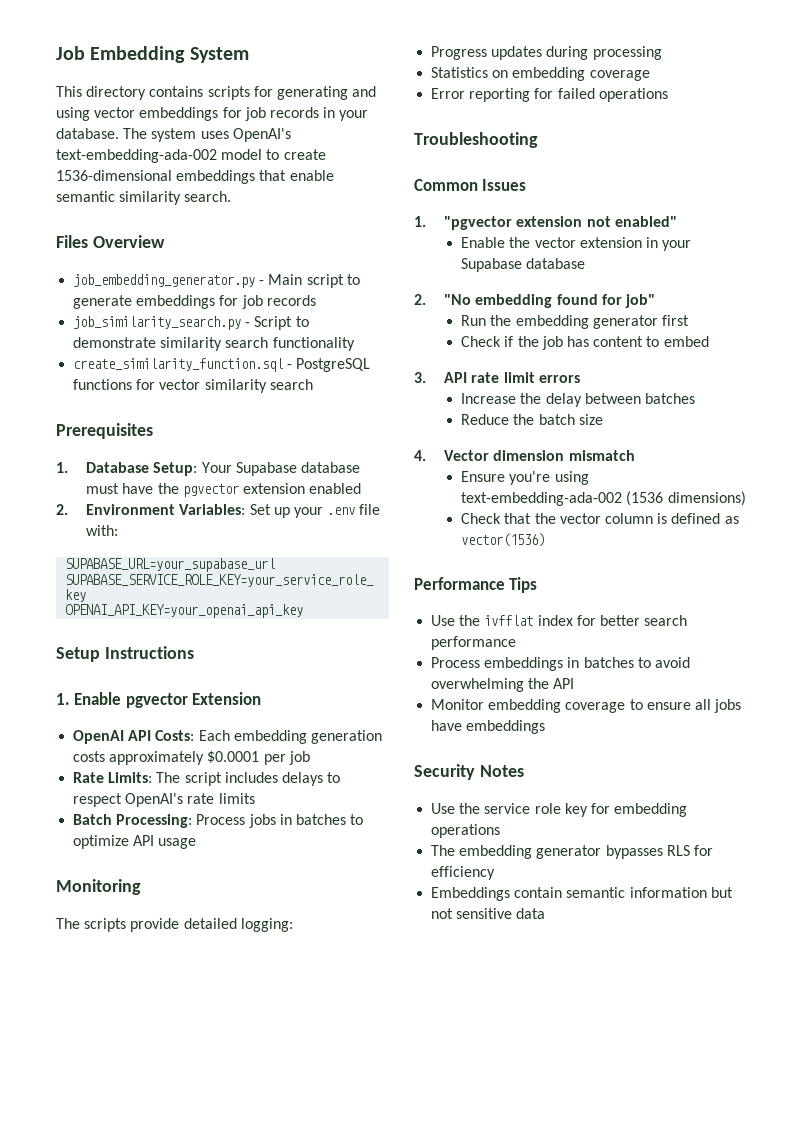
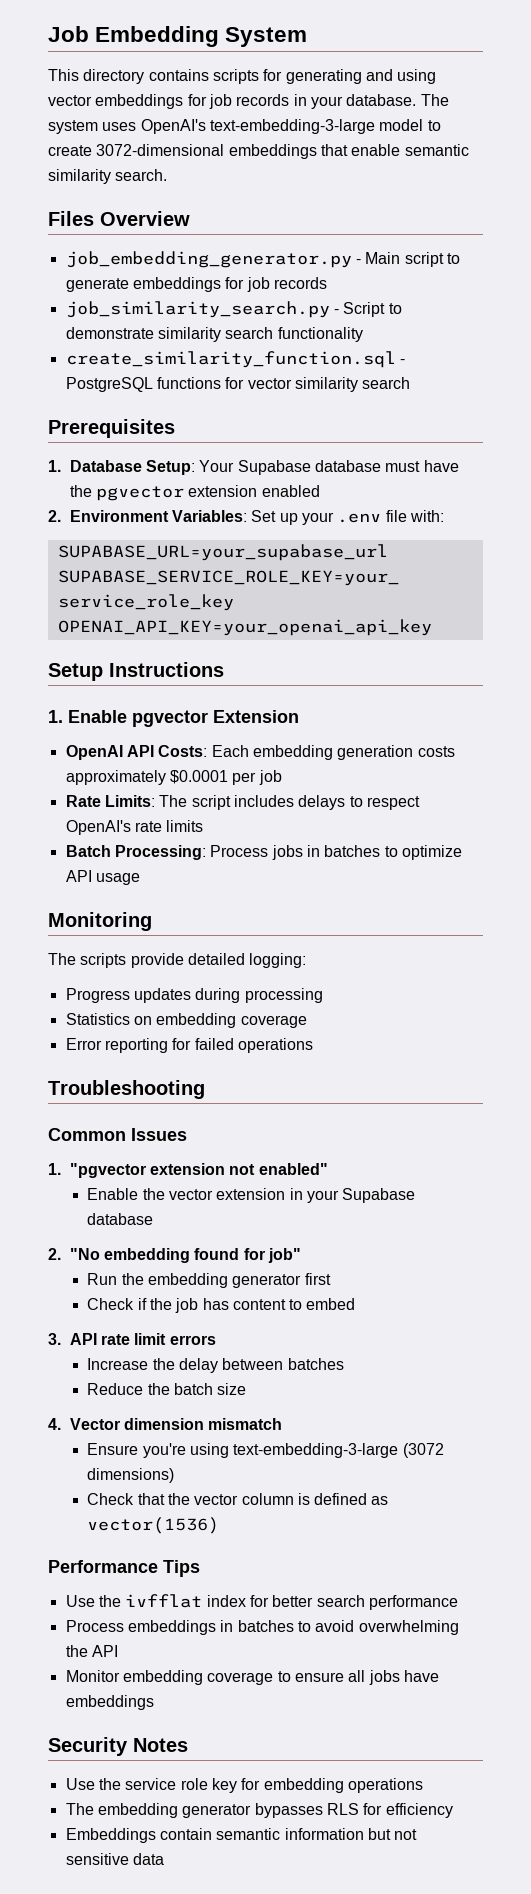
[56,149,217,163] text-embedding-ada-002 -> [209,119,375,134] text-embedding-3-large
[56,170,172,181] 1536-dimensional -> [96,144,225,156] 3072-dimensional
[461,491,664,506] text-embedding-ada-002 (1536 -> [233,1443,444,1458] text-embedding-3-large (3072

